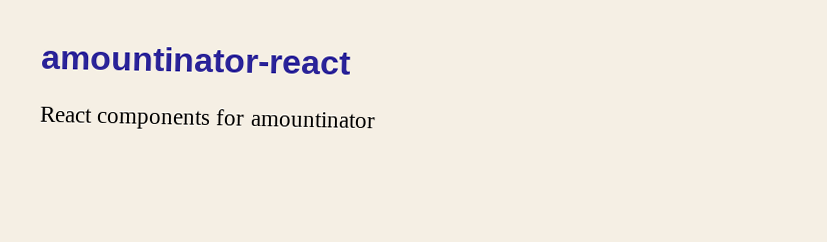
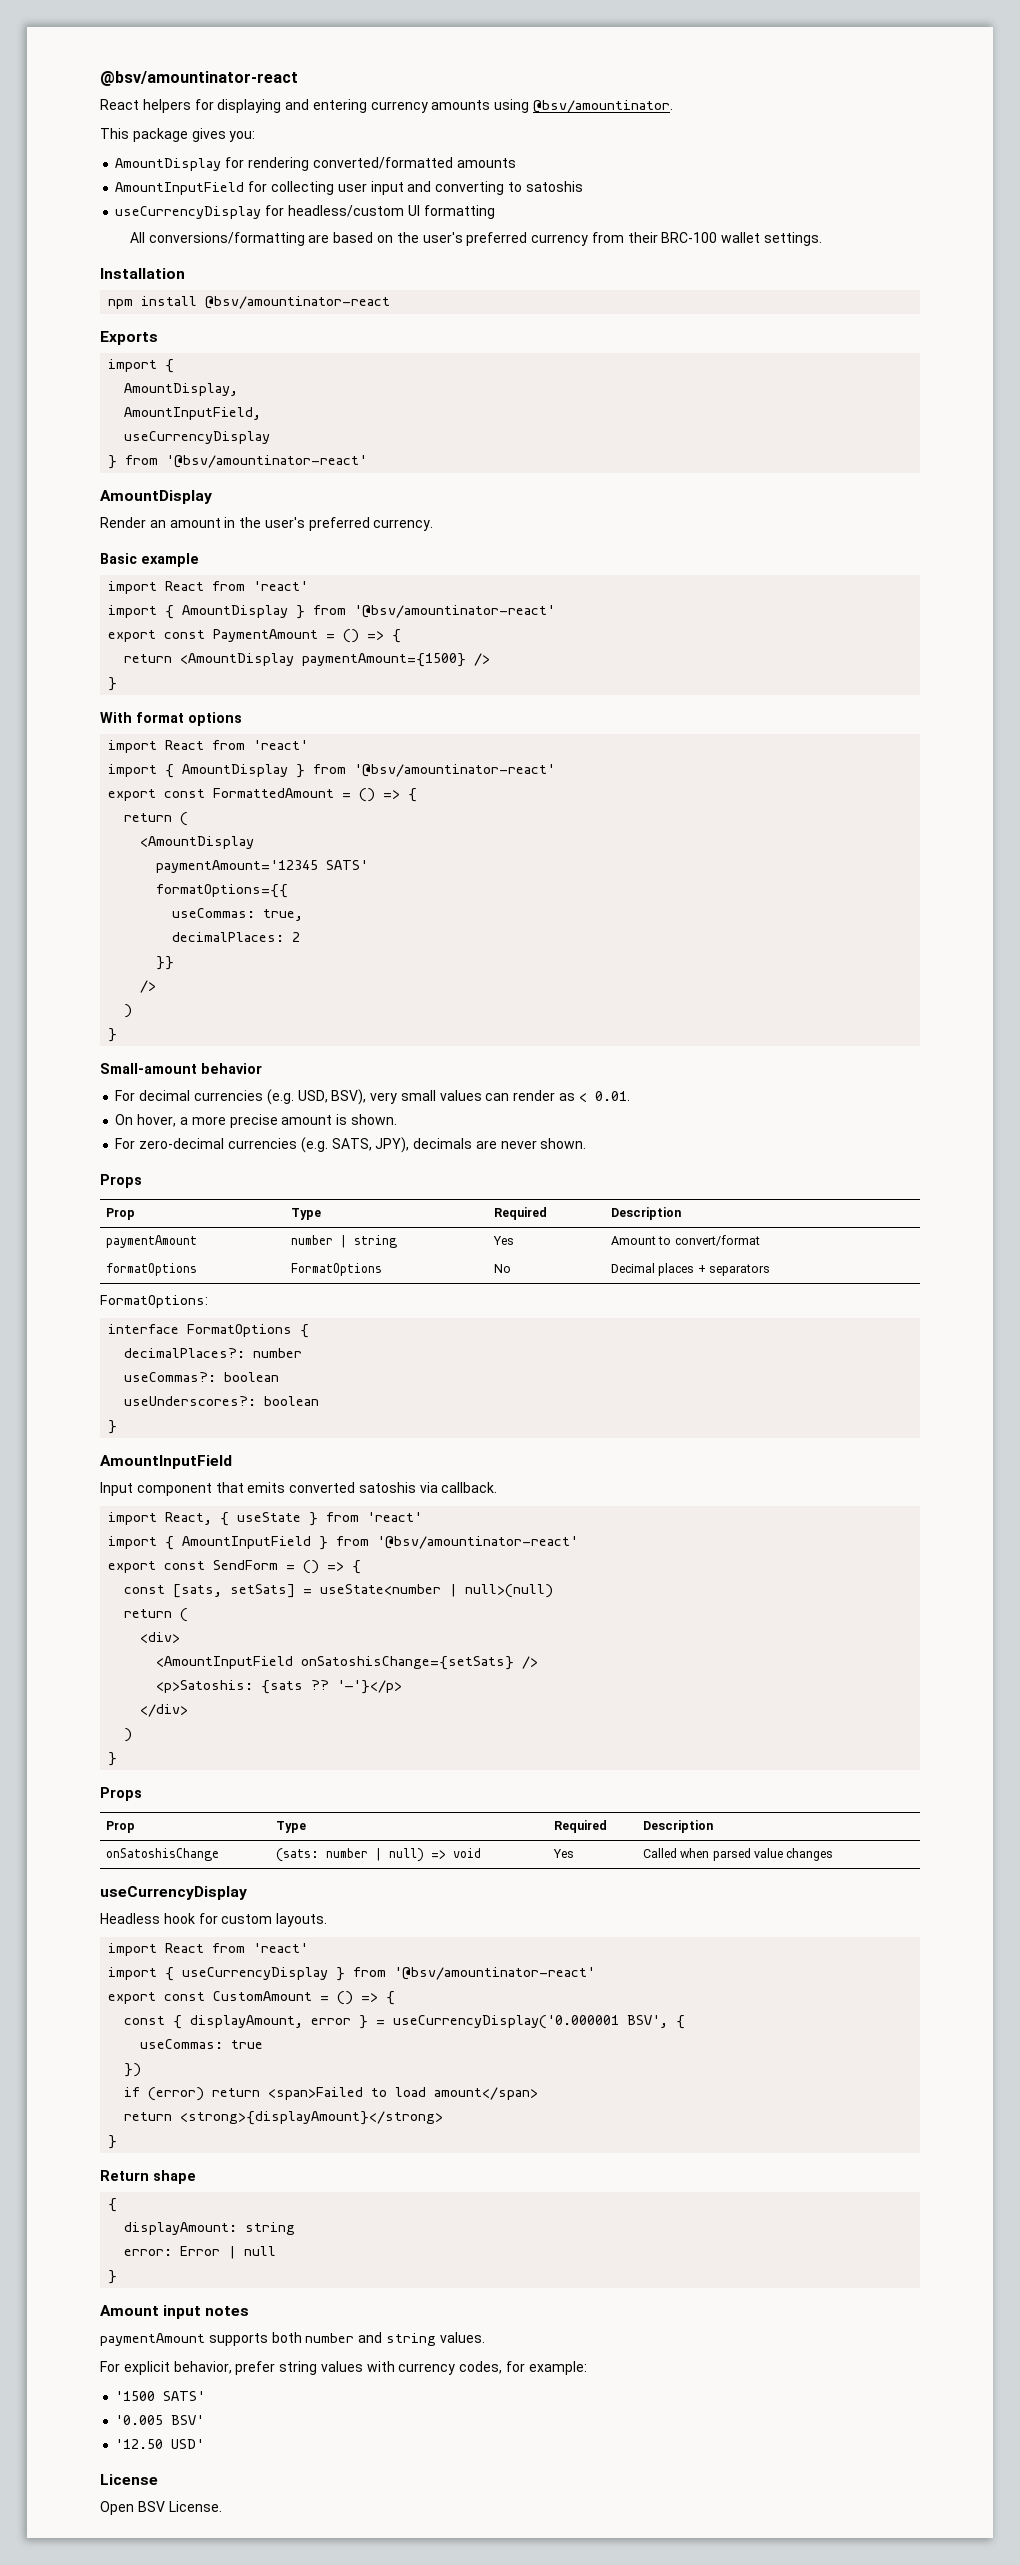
[40,44,351,75] [39,106,376,131] amountinator-react // React components for amountinator -> [100,71,298,86] [100,99,674,113] [100,128,256,142] [115,157,516,171] [115,181,583,195] [115,205,495,219] [129,232,822,246] [100,268,185,279] [108,296,391,309] [100,331,158,345] [108,359,175,373] [124,383,239,396] [124,407,262,420] [124,431,271,444] [108,455,368,469] [100,490,212,504] [100,517,434,531] [100,553,199,567] [108,581,309,594] [108,605,556,619] [108,629,402,643] [124,653,491,667] [108,677,118,691] [100,712,242,726] [108,740,309,753] [108,764,556,778] [108,788,418,802] [124,812,189,826] [140,836,255,849] [156,860,369,873] [156,884,289,898] [172,908,304,921] [172,932,301,942] [156,956,175,970] [140,980,157,993] [124,1004,133,1018] [108,1028,118,1042] [100,1063,262,1074] [115,1089,630,1105] [115,1114,397,1128] [115,1137,587,1153] [100,1174,142,1188] [105,1208,135,1220] [290,1208,321,1220] [493,1207,547,1220] [610,1207,681,1220] [105,1235,197,1248] [290,1235,397,1248] [492,1236,514,1245] [610,1235,760,1246] [105,1263,197,1276] [290,1263,382,1276] [493,1264,511,1273] [610,1263,770,1276] [100,1295,208,1308] [108,1324,310,1338] [124,1348,303,1358] [124,1372,280,1382] [124,1396,320,1406] [108,1420,118,1434] [100,1455,232,1469] [100,1482,498,1496] [108,1512,423,1526] [108,1536,579,1550] [108,1560,362,1574] [124,1584,554,1598] [124,1608,189,1622] [140,1632,181,1643] [156,1656,539,1670] [156,1680,403,1694] [140,1704,189,1717] [124,1728,133,1742] [108,1752,118,1766] [100,1787,142,1801] [105,1821,135,1833] [275,1821,306,1833] [553,1820,607,1833] [642,1820,713,1833] [105,1848,219,1861] [275,1848,481,1862] [552,1849,574,1858] [642,1848,834,1861] [100,1886,247,1900] [100,1913,328,1927] [108,1943,309,1956] [108,1967,596,1981] [108,1991,396,2005] [124,2015,686,2029] [140,2039,264,2049] [124,2063,142,2077] [124,2087,539,2101] [124,2111,444,2125] [108,2135,118,2149] [100,2170,196,2184] [108,2198,118,2212] [124,2222,296,2235] [124,2246,277,2259] [108,2270,118,2284] [100,2305,250,2319] [100,2332,485,2346] [100,2361,587,2375] [115,2391,206,2401] [115,2415,205,2425] [115,2439,205,2449] [100,2474,158,2485] [100,2501,222,2515] @bsv/amountinator-react // React helpers for displaying and entering currency amounts using @bsv/amountinator. // This package gives you: // AmountDisplay for rendering converted/formatted amounts // AmountInputField for collecting user input and converting to satoshis // useCurrencyDisplay for headless/custom UI formatting // All conversions/formatting are based on the user's preferred currency from their BRC-100 wallet settings. // Installation // npm install @bsv/amountinator-react // Exports // import { // AmountDisplay, // AmountInputField, // useCurrencyDisplay // } from '@bsv/amountinator-react' // AmountDisplay // Render an amount in the user's preferred currency. // Basic example // import React from 'react' // import { AmountDisplay } from '@bsv/amountinator-react' // export const PaymentAmount = () => { // return <AmountDisplay paymentAmount={1500} /> // } // With format options // import React from 'react' // import { AmountDisplay } from '@bsv/amountinator-react' // export const FormattedAmount = () => { // return ( // <AmountDisplay // paymentAmount='12345 SATS' // formatOptions={{ // useCommas: true, // decimalPlaces: 2 // }} // /> // ) // } // Small-amount behavior // For decimal currencies (e.g. USD, BSV), very small values can render as < 0.01. // On hover, a more precise amount is shown. // For zero-decimal currencies (e.g. SATS, JPY), decimals are never shown. // Props // Prop | Type | Required | Description // paymentAmount | number | string | Yes | Amount to convert/format // formatOptions | FormatOptions | No | Decimal places + separators // FormatOptions: // interface FormatOptions { // decimalPlaces?: number // useCommas?: boolean // useUnderscores?: boolean // } // AmountInputField // Input component that emits converted satoshis via callback. // import React, { useState } from 'react' // import { AmountInputField } from '@bsv/amountinator-react' // export const SendForm = () => { // const [sats, setSats] = useState<number | null>(null) // return ( // <div> // <AmountInputField onSatoshisChange={setSats} /> // <p>Satoshis: {sats ?? '—'}</p> // </div> // ) // } // Props // Prop | Type | Required | Description // onSatoshisChange | (sats: number | null) => void | Yes | Called when parsed value changes // useCurrencyDisplay // Headless hook for custom layouts. // import React from 'react' // import { useCurrencyDisplay } from '@bsv/amountinator-react' // export const CustomAmount = () => { // const { displayAmount, error } = useCurrencyDisplay('0.000001 BSV', { // useCommas: true // }) // if (error) return <span>Failed to load amount</span> // return <strong>{displayAmount}</strong> // } // Return shape // { // displayAmount: string // error: Error | null // } // Amount input notes // paymentAmount supports both number and string values. // For explicit behavior, prefer string values with currency codes, for example: // '1500 SATS' // '0.005 BSV' // '12.50 USD' // License // Open BSV License.

